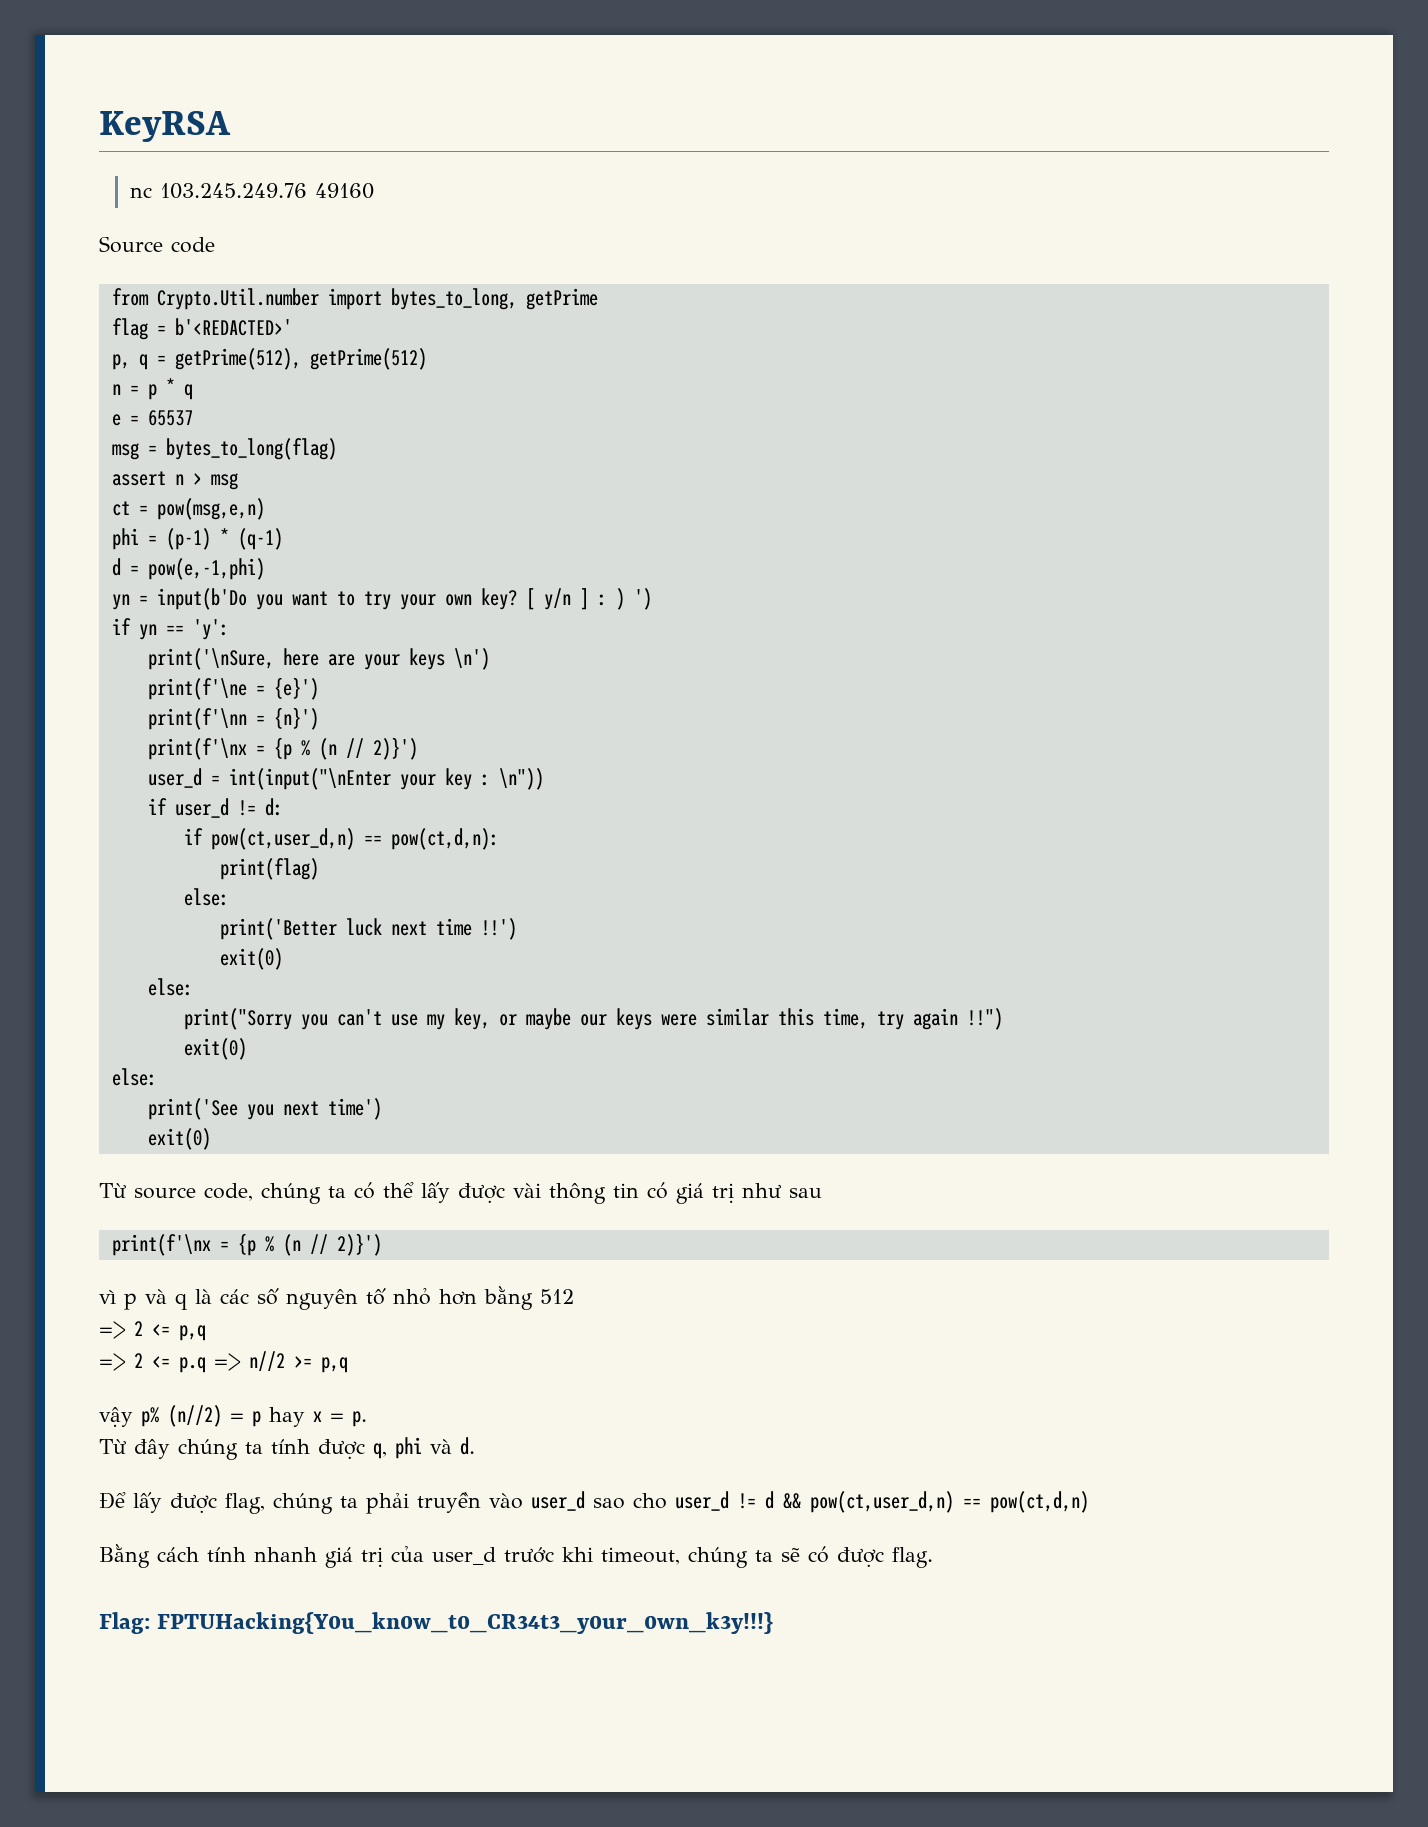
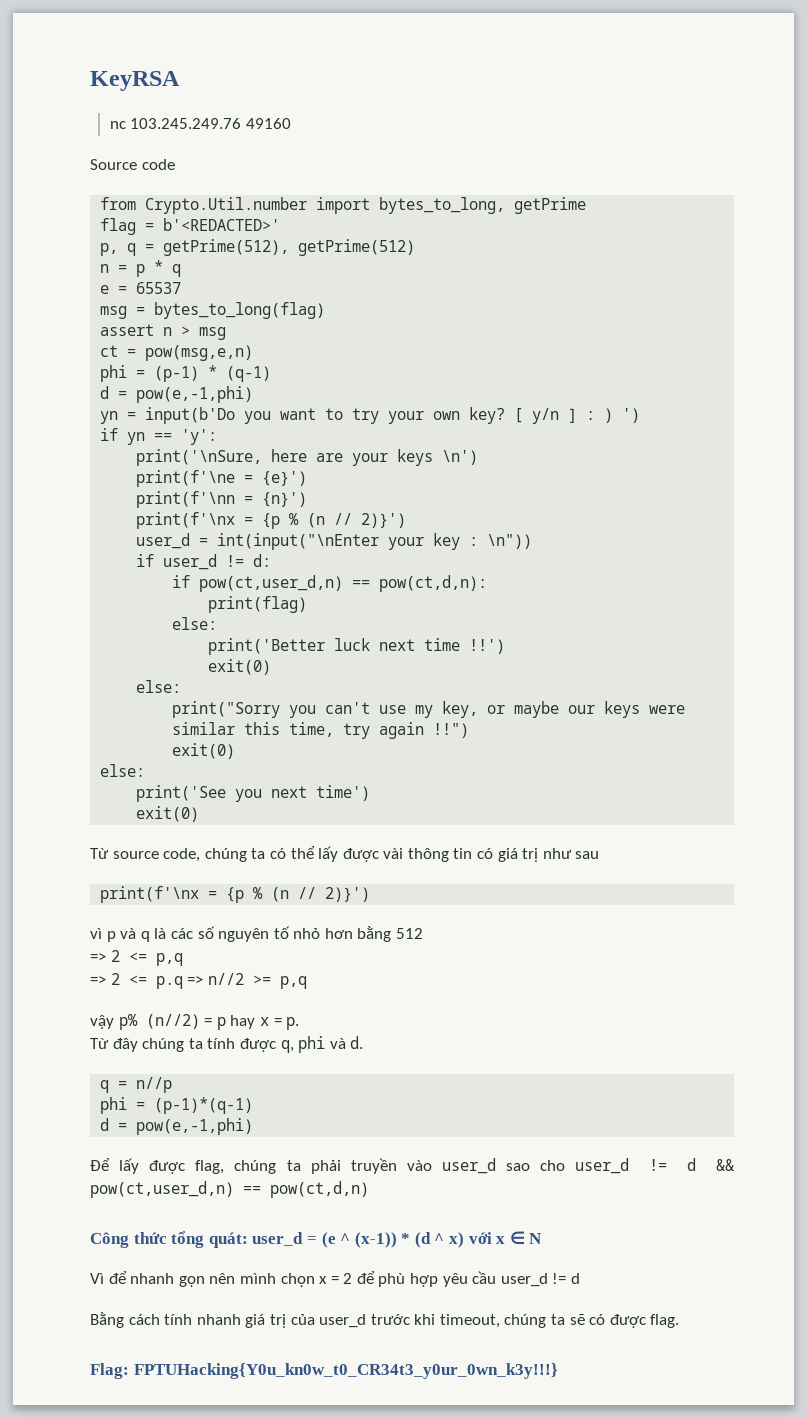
(475, 1446) none -> [100,1077,173,1093] [100,1097,254,1114] [100,1118,254,1135] // q = n//p // phi = (p-1)*(q-1) // d = pow(e,-1,phi)
(1089, 1502) none -> [90,1231,543,1248] [90,1271,581,1287] // Công thức tổng quát: user_d = (e ^ (x-1)) * (d ^ x) với x ∈ N // Vì để nhanh gọn nên mình chọn x = 2 để phù hợp yêu cầu user_d != d

